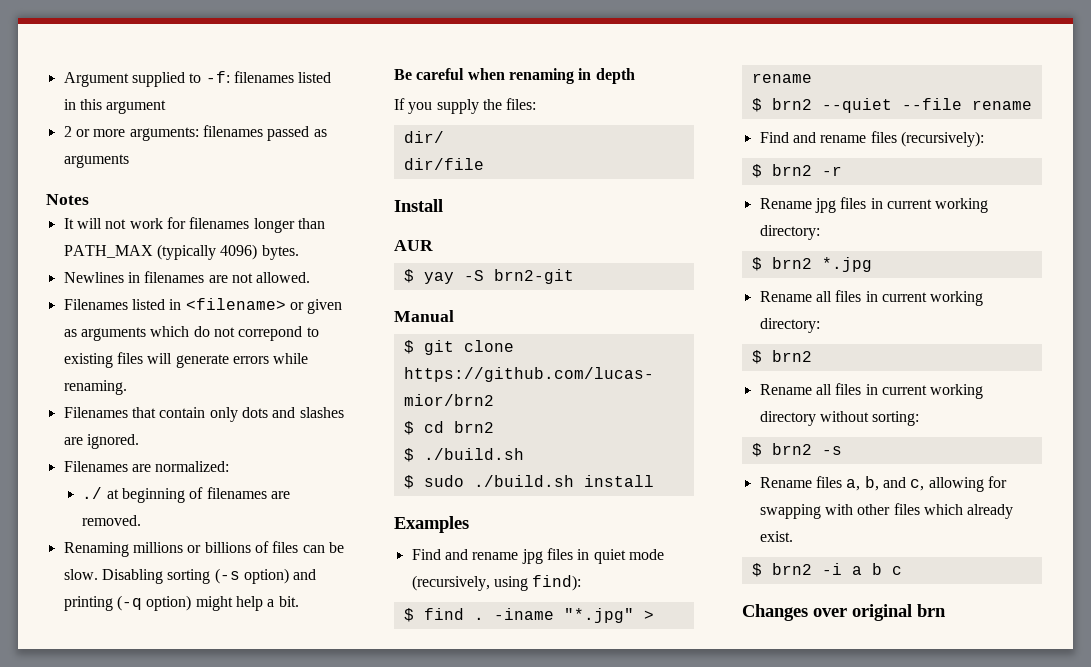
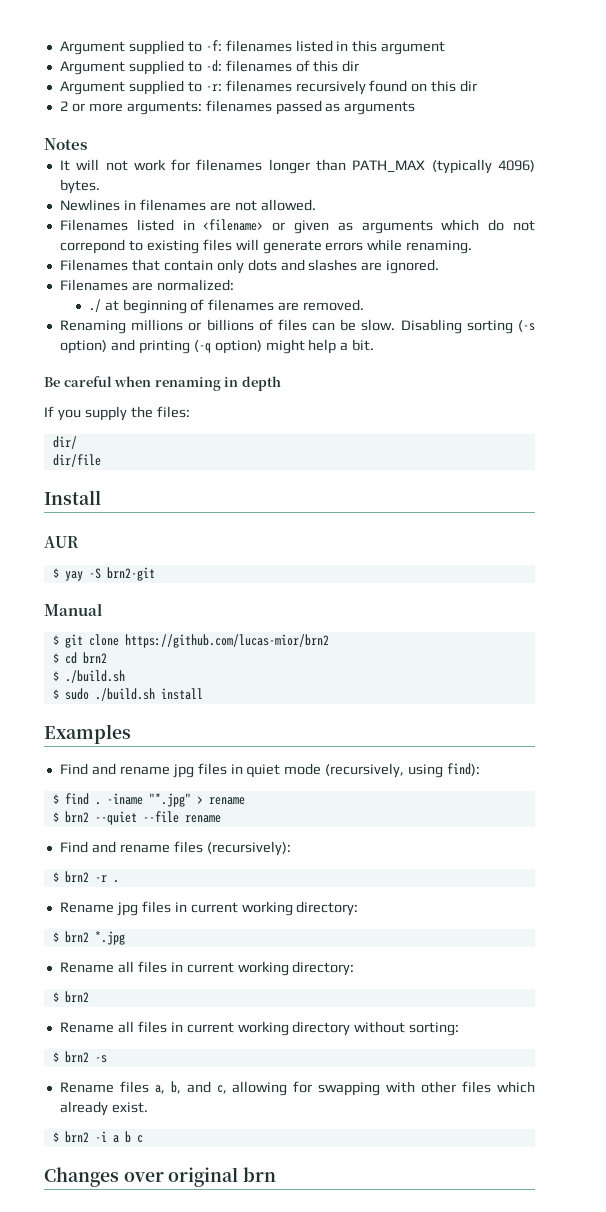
(167, 107) none -> [59,60,360,75] [59,80,478,95] // Argument supplied to -d: filenames of this dir // Argument supplied to -r: filenames recursively found on this dir
(842, 171) none -> [112,880,119,883] .

